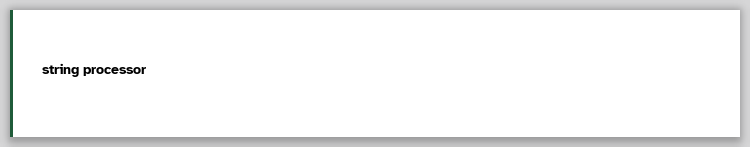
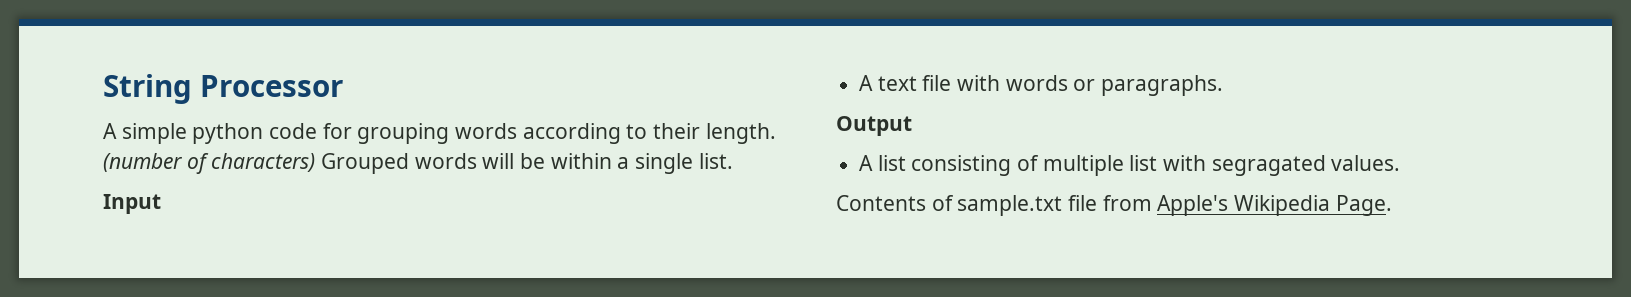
[42,63,146,77] string processor -> [103,74,343,104] [103,123,776,144] [103,153,733,174] [103,194,161,214] [859,75,1224,96] [836,116,912,136] [859,155,1401,176] [836,195,1392,216] String Processor // A simple python code for grouping words according to their length. (number of characters) Grouped words will be within a single list. // Input // A text file with words or paragraphs. // Output // A list consisting of multiple list with segragated values. // Contents of sample.txt file from Apple's Wikipedia Page.

